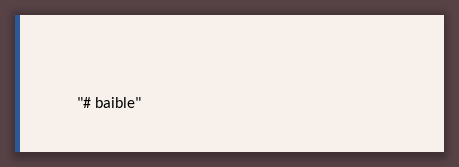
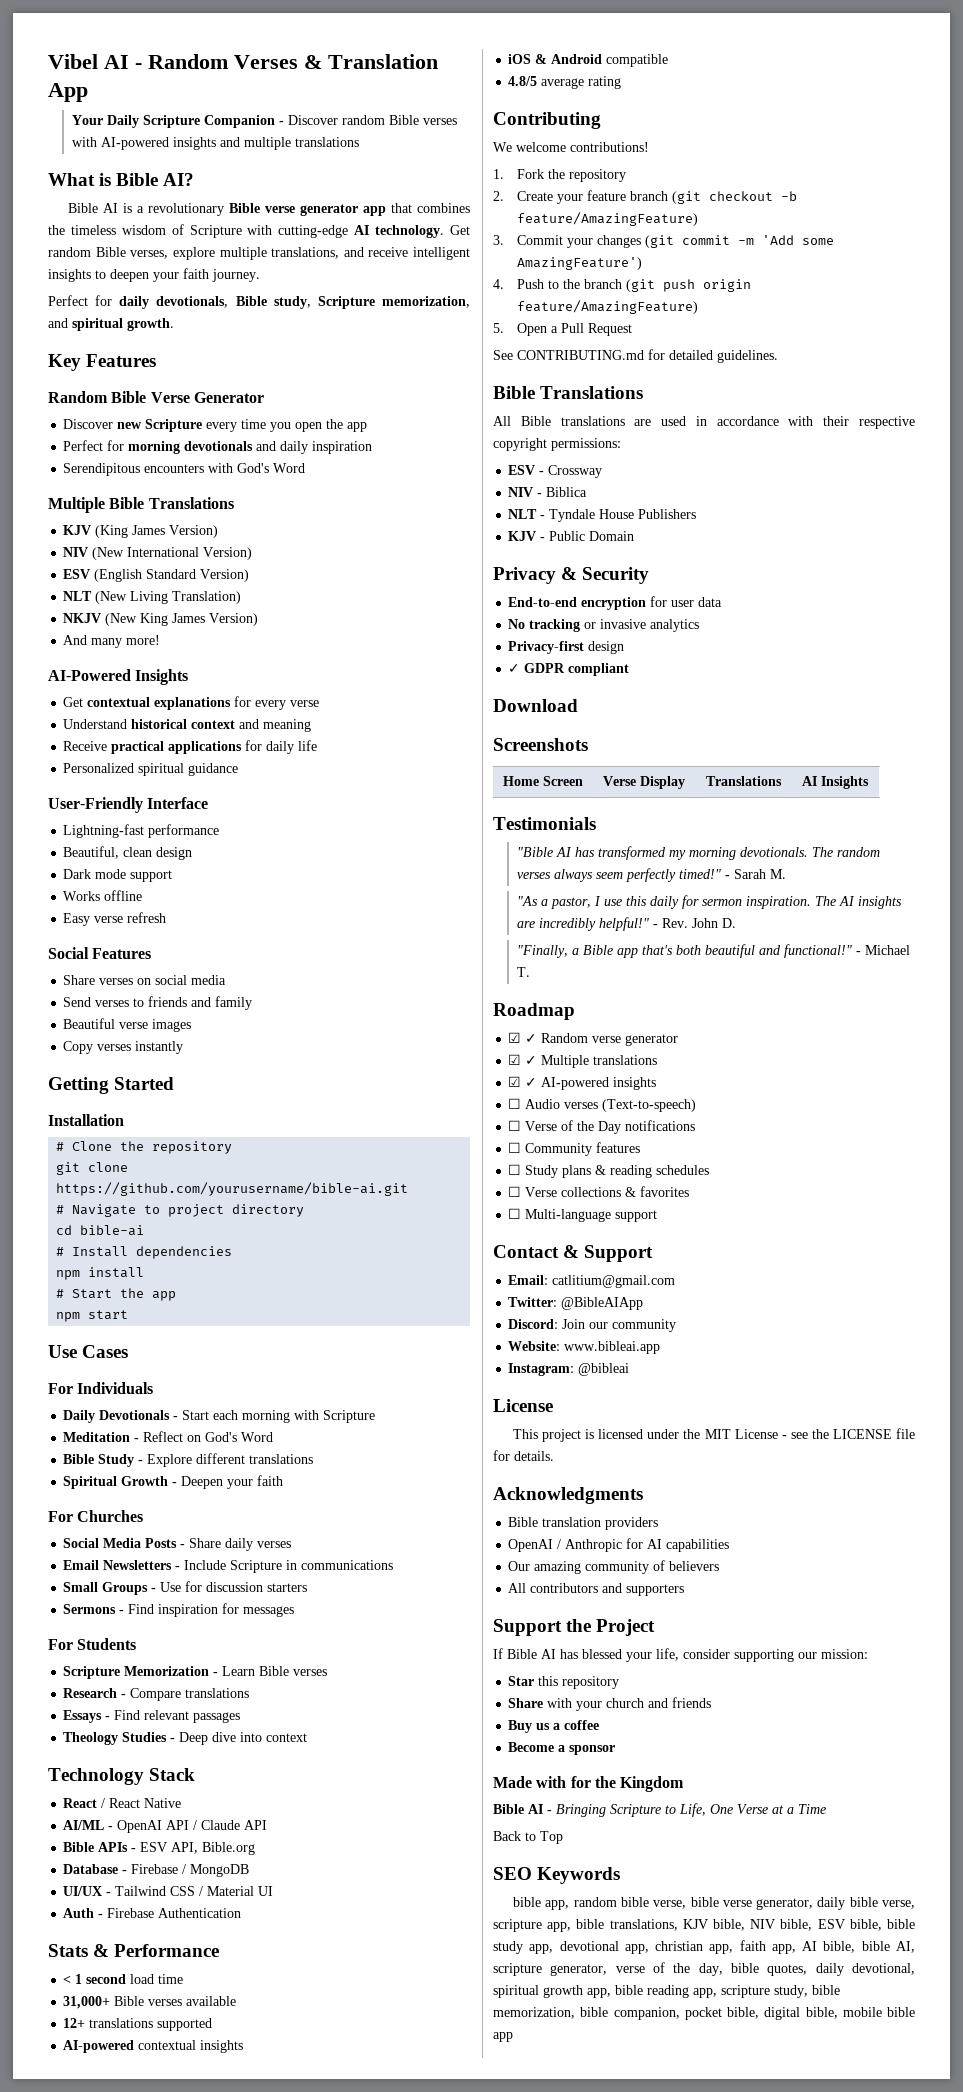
[77,97,142,108] "# baible" -> [48,54,438,69] [48,83,88,102] [71,115,457,128] [71,137,359,150] [48,173,195,186] [67,203,471,216] [48,224,471,238] [48,247,470,260] [48,268,260,282] [48,295,470,309] [48,318,174,331] [48,354,157,371] [48,391,264,403] [63,419,368,432] [63,440,373,454] [63,463,306,476] [48,497,234,513] [63,525,219,538] [63,547,253,560] [63,569,250,582] [63,591,242,604] [63,613,259,626] [63,635,161,648] [48,669,189,685] [63,696,320,710] [63,719,312,732] [63,740,318,754] [63,763,239,776] [48,797,209,813] [63,824,220,838] [63,846,193,860] [63,869,173,882] [63,890,143,901] [63,912,167,926] [48,947,152,959] [63,975,227,985] [63,996,253,1010] [63,1018,192,1032] [63,1041,184,1054] [48,1077,175,1094] [48,1114,124,1126] [56,1141,233,1154] [56,1162,129,1175] [56,1182,409,1196] [56,1204,305,1217] [56,1225,145,1236] [56,1246,233,1259] [56,1267,145,1280] [56,1288,177,1301] [56,1310,129,1322] [48,1345,129,1358] [48,1382,154,1394] [63,1410,376,1423] [63,1431,274,1442] [63,1453,314,1467] [63,1475,284,1489] [48,1510,144,1522] [63,1538,292,1551] [63,1560,394,1573] [63,1581,308,1595] [63,1603,295,1617] [48,1638,137,1650] [63,1666,328,1679] [63,1688,250,1701] [63,1710,241,1723] [63,1732,308,1745] [48,1768,196,1785] [63,1798,182,1808] [63,1820,268,1833] [63,1842,256,1855] [63,1864,250,1877] [63,1886,274,1896] [63,1908,242,1918] [48,1944,220,1957] [63,1974,184,1984] [63,1996,237,2009] [63,2018,213,2031] [63,2040,244,2053] [508,54,669,67] [508,76,622,89] [493,112,601,129] [493,142,649,152] [493,169,626,182] [493,190,797,204] [516,212,698,226] [493,235,834,248] [516,257,642,270] [493,279,751,292] [516,300,698,314] [493,323,632,336] [493,349,778,363] [493,386,644,399] [493,416,915,429] [493,438,621,451] [508,465,603,478] [508,487,588,497] [508,509,697,522] [508,531,635,541] [493,567,650,584] [508,596,723,610] [508,619,700,632] [508,641,625,654] [508,663,630,676] [493,699,578,712] [493,738,588,751] [502,776,583,786] [602,776,685,789] [705,776,782,786] [801,776,869,789] [493,817,596,830] [516,846,880,860] [516,868,786,882] [516,895,902,909] [516,917,736,931] [516,944,910,958] [516,967,530,977] [493,1003,575,1020] [508,1032,679,1046] [508,1054,658,1068] [508,1076,657,1090] [508,1098,697,1112] [508,1120,696,1134] [508,1142,641,1156] [508,1164,710,1178] [508,1186,690,1197] [508,1208,658,1222] [493,1245,654,1262] [508,1275,676,1288] [508,1297,644,1310] [508,1319,677,1332] [508,1341,661,1354] [508,1363,630,1376] [493,1399,553,1412] [512,1428,915,1442] [493,1450,554,1461] [493,1487,643,1504] [508,1517,659,1530] [508,1538,730,1552] [508,1560,720,1574] [508,1583,685,1596] [493,1619,656,1636] [493,1648,868,1662] [508,1676,620,1689] [508,1697,712,1711] [508,1720,600,1733] [508,1742,616,1755] [493,1776,685,1792] [493,1803,826,1817] [493,1831,563,1844] [493,1867,621,1884] [512,1897,915,1910] [493,1919,915,1932] [493,1940,915,1954] [493,1962,915,1976] [493,1985,840,1998] [493,2007,915,2020] [493,2032,513,2042] Vibel AI - Random Verses & Translation App // Your Daily Scripture Companion - Discover random Bible verses with AI-powered insights and multiple translations // What is Bible AI? // Bible AI is a revolutionary Bible verse generator app that combines the timeless wisdom of Scripture with cutting-edge AI technology. Get random Bible verses, explore multiple translations, and receive intelligent insights to deepen your faith journey. // Perfect for daily devotionals, Bible study, Scripture memorization, and spiritual growth. // Key Features // Random Bible Verse Generator // Discover new Scripture every time you open the app // Perfect for morning devotionals and daily inspiration // Serendipitous encounters with God's Word // Multiple Bible Translations // KJV (King James Version) // NIV (New International Version) // ESV (English Standard Version) // NLT (New Living Translation) // NKJV (New King James Version) // And many more! // AI-Powered Insights // Get contextual explanations for every verse // Understand historical context and meaning // Receive practical applications for daily life // Personalized spiritual guidance // User-Friendly Interface // Lightning-fast performance // Beautiful, clean design // Dark mode support // Works offline // Easy verse refresh // Social Features // Share verses on social media // Send verses to friends and family // Beautiful verse images // Copy verses instantly // Getting Started // Installation // # Clone the repository // git clone https://github.com/yourusername/bible-ai.git // # Navigate to project directory // cd bible-ai // # Install dependencies // npm install // # Start the app // npm start // Use Cases // For Individuals // Daily Devotionals - Start each morning with Scripture // Meditation - Reflect on God's Word // Bible Study - Explore different translations // Spiritual Growth - Deepen your faith // For Churches // Social Media Posts - Share daily verses // Email Newsletters - Include Scripture in communications // Small Groups - Use for discussion starters // Sermons - Find inspiration for messages // For Students // Scripture Memorization - Learn Bible verses // Research - Compare translations // Essays - Find relevant passages // Theology Studies - Deep dive into context // Technology Stack // React / React Native // AI/ML - OpenAI API / Claude API // Bible APIs - ESV API, Bible.org // Database - Firebase / MongoDB // UI/UX - Tailwind CSS / Material UI // Auth - Firebase Authentication // Stats & Performance // < 1 second load time // 31,000+ Bible verses available // 12+ translations supported // AI-powered contextual insights // iOS & Android compatible // 4.8/5 average rating // Contributing // We welcome contributions! // 1. Fork the repository // 2. Create your feature branch (git checkout -b feature/AmazingFeature) // 3. Commit your changes (git commit -m 'Add some AmazingFeature') // 4. Push to the branch (git push origin feature/AmazingFeature) // 5. Open a Pull Request // See CONTRIBUTING.md for detailed guidelines. // Bible Translations // All Bible translations are used in accordance with their respective copyright permissions: // ESV - Crossway // NIV - Biblica // NLT - Tyndale House Publishers // KJV - Public Domain // Privacy & Security // End-to-end encryption for user data // No tracking or invasive analytics // Privacy-first design // ✓ GDPR compliant // Download // Screenshots // Home Screen | Verse Display | Translations | AI Insights // Testimonials // "Bible AI has transformed my morning devotionals. The random verses always seem perfectly timed!" - Sarah M. // "As a pastor, I use this daily for sermon inspiration. The AI insights are incredibly helpful!" - Rev. John D. // "Finally, a Bible app that's both beautiful and functional!" - Michael T. // Roadmap // ☑ ✓ Random verse generator // ☑ ✓ Multiple translations // ☑ ✓ AI-powered insights // ☐ Audio verses (Text-to-speech) // ☐ Verse of the Day notifications // ☐ Community features // ☐ Study plans & reading schedules // ☐ Verse collections & favorites // ☐ Multi-language support // Contact & Support // Email: catlitium@gmail.com // Twitter: @BibleAIApp // Discord: Join our community // Website: www.bibleai.app // Instagram: @bibleai // License // This project is licensed under the MIT License - see the LICENSE file for details. // Acknowledgments // Bible translation providers // OpenAI / Anthropic for AI capabilities // Our amazing community of believers // All contributors and supporters // Support the Project // If Bible AI has blessed your life, consider supporting our mission: // Star this repository // Share with your church and friends // Buy us a coffee // Become a sponsor // Made with for the Kingdom // Bible AI - Bringing Scripture to Life, One Verse at a Time // Back to Top // SEO Keywords // bible app, random bible verse, bible verse generator, daily bible verse, scripture app, bible translations, KJV bible, NIV bible, ESV bible, bible study app, devotional app, christian app, faith app, AI bible, bible AI, scripture generator, verse of the day, bible quotes, daily devotional, spiritual growth app, bible reading app, scripture study, bible memorization, bible companion, pocket bible, digital bible, mobile bible app

